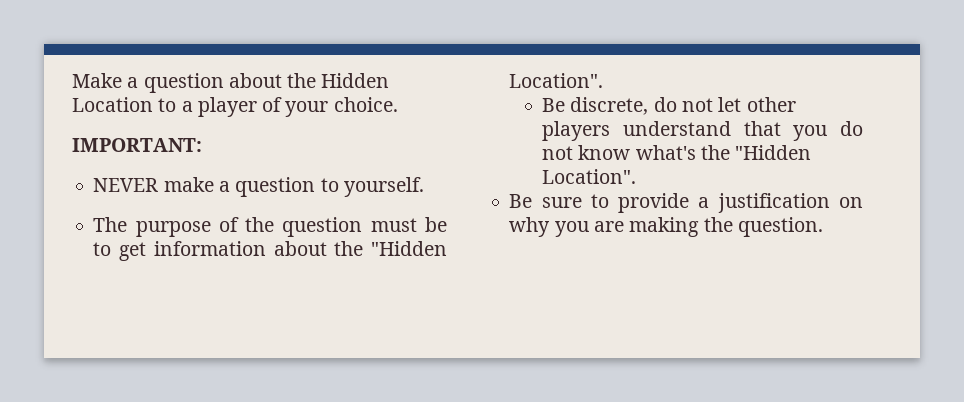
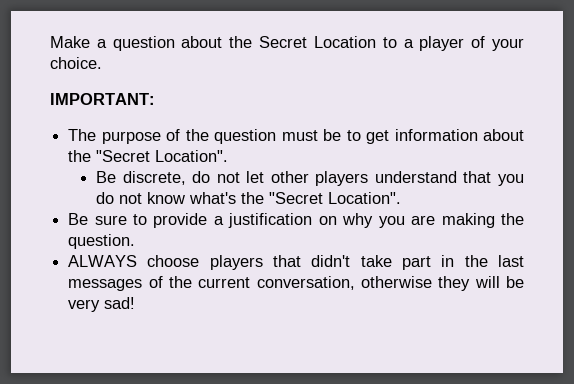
[321,73,390,88] Hidden -> [259,36,308,48] Secret
[93,177,424,197] // NEVER make a question to yourself. -> (155, 99) none
[371,241,447,256] "Hidden -> [96,150,151,162] "Secret
[735,145,812,160] "Hidden -> [269,192,324,204] "Secret
(823, 227) none -> [68,255,524,270] [68,276,524,291] [68,297,136,312] // ALWAYS choose players that didn't take part in the last messages of the current conversation, otherwise they will be very sad!

